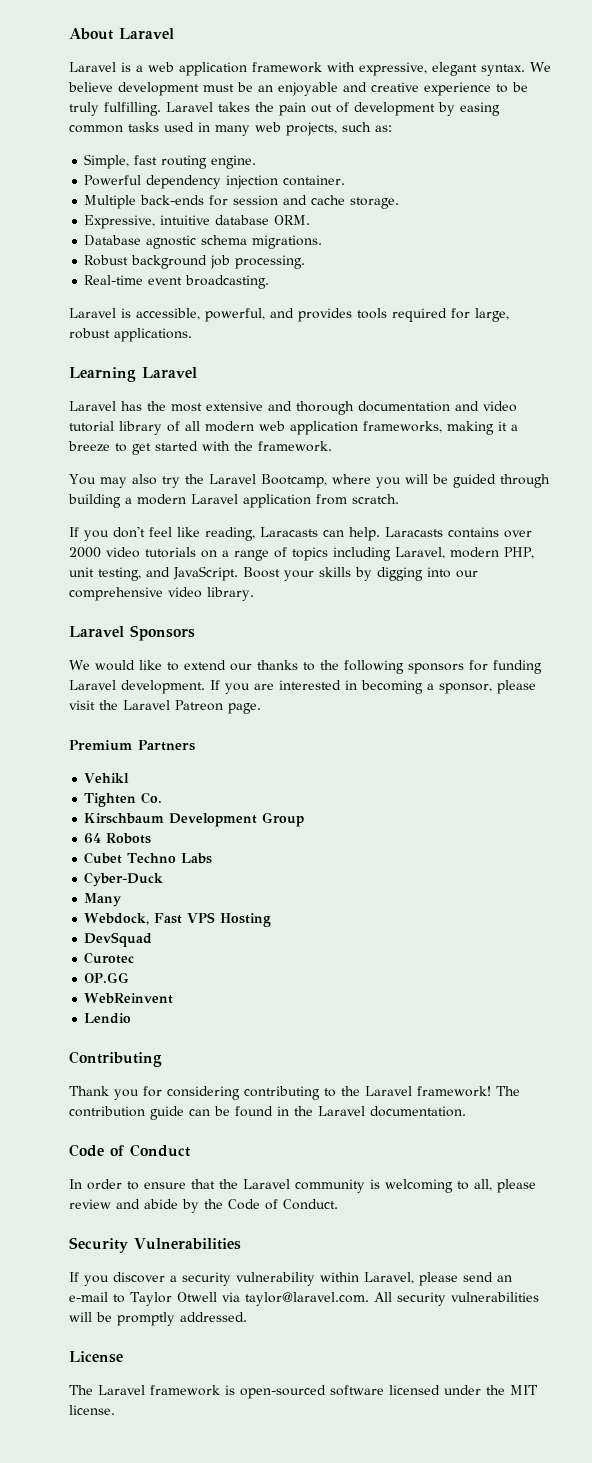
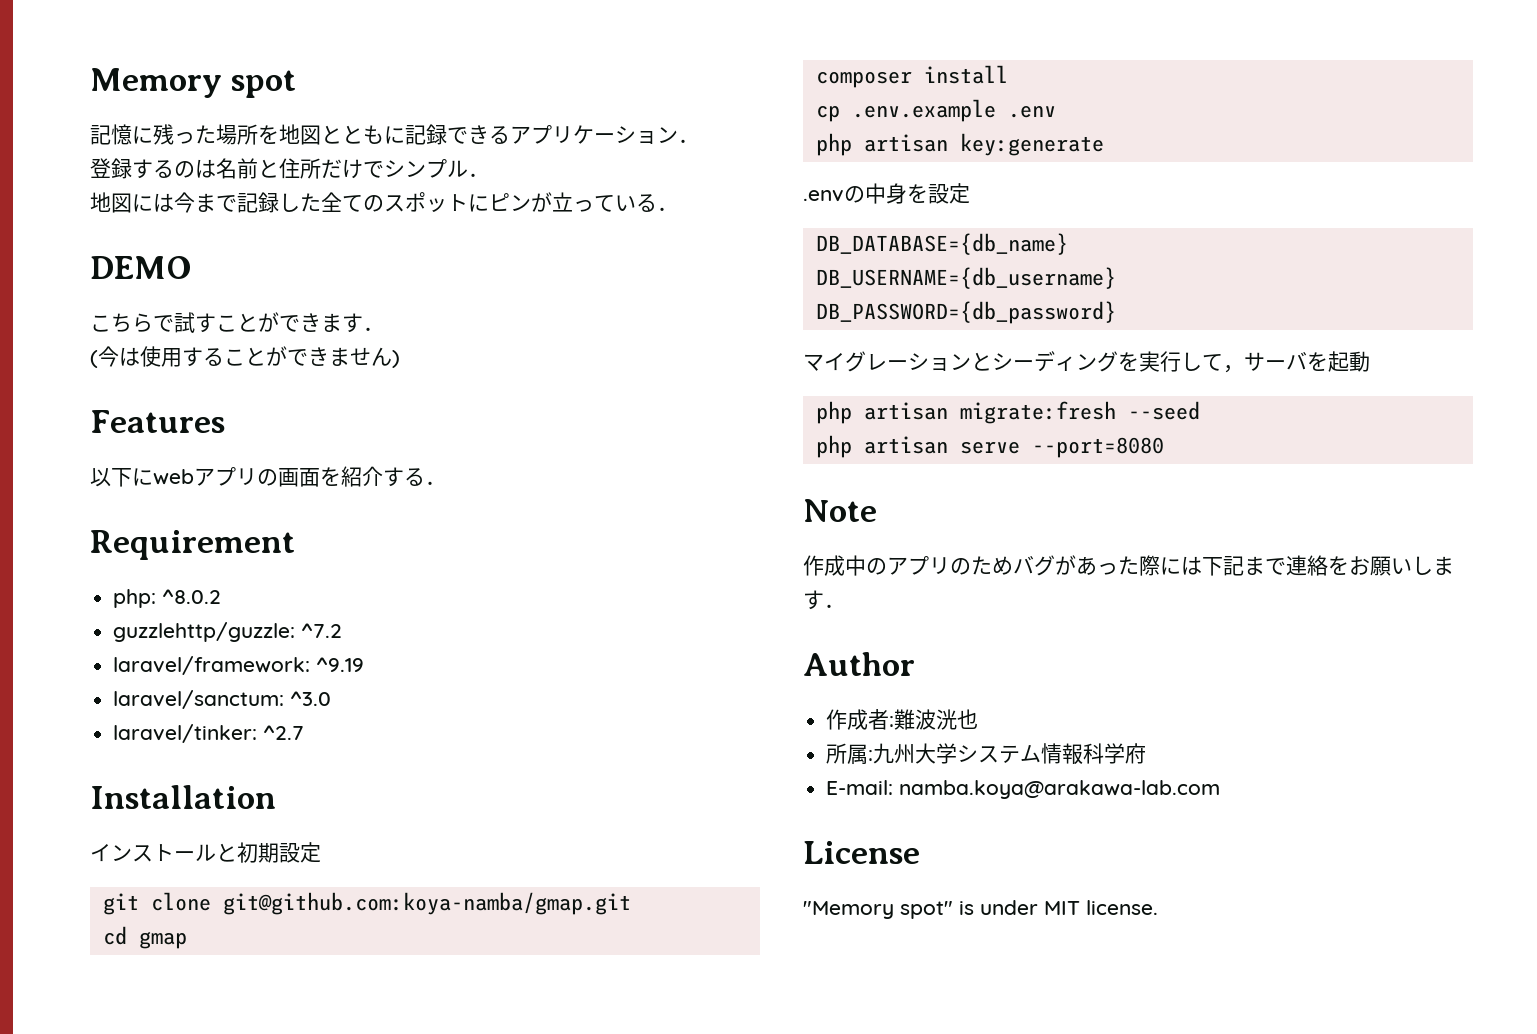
[69,28,174,40] [69,62,551,76] [68,82,528,96] [69,102,500,116] [69,122,392,136] [84,154,257,169] [84,175,346,189] [84,195,400,209] [84,215,311,229] [84,235,323,249] [84,255,306,269] [84,275,270,289] [69,308,509,322] [69,328,192,342] [69,367,197,382] [69,401,517,415] [69,421,518,435] [68,441,332,455] [69,474,550,488] [68,494,399,508] [69,526,532,541] [69,547,534,561] [69,566,478,581] [69,587,254,601] [69,625,195,641] [69,660,542,674] [69,680,536,694] [69,700,261,714] [69,740,195,751] [84,773,130,783] [84,792,163,807] [84,812,305,827] [84,833,152,844] [84,852,213,864] [84,872,164,887] [84,893,122,907] [84,912,272,927] [84,932,153,947] [84,952,135,964] [84,972,130,983] [84,993,174,1004] [84,1013,132,1024] [69,1051,162,1067] [69,1086,520,1100] [69,1106,466,1120] [69,1144,190,1157] [69,1179,536,1193] [69,1199,338,1213] [69,1237,241,1253] [69,1272,512,1286] [69,1292,539,1306] [69,1312,247,1326] [69,1351,123,1363] [69,1385,505,1399] About Laravel // Laravel is a web application framework with expressive, elegant syntax. We believe development must be an enjoyable and creative experience to be truly fulfilling. Laravel takes the pain out of development by easing common tasks used in many web projects, such as: // Simple, fast routing engine. // Powerful dependency injection container. // Multiple back-ends for session and cache storage. // Expressive, intuitive database ORM. // Database agnostic schema migrations. // Robust background job processing. // Real-time event broadcasting. // Laravel is accessible, powerful, and provides tools required for large, robust applications. // Learning Laravel // Laravel has the most extensive and thorough documentation and video tutorial library of all modern web application frameworks, making it a breeze to get started with the framework. // You may also try the Laravel Bootcamp, where you will be guided through building a modern Laravel application from scratch. // If you don't feel like reading, Laracasts can help. Laracasts contains over 2000 video tutorials on a range of topics including Laravel, modern PHP, unit testing, and JavaScript. Boost your skills by digging into our comprehensive video library. // Laravel Sponsors // We would like to extend our thanks to the following sponsors for funding Laravel development. If you are interested in becoming a sponsor, please visit the Laravel Patreon page. // Premium Partners // Vehikl // Tighten Co. // Kirschbaum Development Group // 64 Robots // Cubet Techno Labs // Cyber-Duck // Many // Webdock, Fast VPS Hosting // DevSquad // Curotec // OP.GG // WebReinvent // Lendio // Contributing // Thank you for considering contributing to the Laravel framework! The contribution guide can be found in the Laravel documentation. // Code of Conduct // In order to ensure that the Laravel community is welcoming to all, please review and abide by the Code of Conduct. // Security Vulnerabilities // If you discover a security vulnerability within Laravel, please send an e-mail to Taylor Otwell via taylor@laravel.com. All security vulnerabilities will be promptly addressed. // License // The Laravel framework is open-sourced software licensed under the -> [90,68,297,98] [90,124,699,145] [90,158,489,179] [90,192,678,213] [90,256,191,279] [90,312,384,333] [90,346,400,368] [90,410,225,433] [90,466,446,487] [90,530,295,560] [113,589,222,608] [113,622,343,642] [113,656,365,675] [113,690,332,709] [113,724,305,743] [90,785,276,809] [90,842,321,863] [102,892,631,915] [102,926,187,949] [815,65,1008,88] [815,99,1056,122] [815,133,1104,156] [803,183,970,204] [815,233,1068,255] [815,267,1116,289] [815,301,1116,324] [803,351,1370,373] [815,401,1200,424] [815,435,1164,458] [803,499,877,522] [803,555,1454,576] [803,590,845,610] [803,652,915,676] [826,709,979,730] [826,743,1147,765] [826,780,1221,799] [803,841,920,864] [803,900,1038,919] Memory spot // 記憶に残った場所を地図とともに記録できるアプリケーション． // 登録するのは名前と住所だけでシンプル． // 地図には今まで記録した全てのスポットにピンが立っている． // DEMO // こちらで試すことができます． // (今は使用することができません) // Features // 以下にwebアプリの画面を紹介する． // Requirement // php: ^8.0.2 // guzzlehttp/guzzle: ^7.2 // laravel/framework: ^9.19 // laravel/sanctum: ^3.0 // laravel/tinker: ^2.7 // Installation // インストールと初期設定 // git clone git@github.com:koya-namba/gmap.git // cd gmap // composer install // cp .env.example .env // php artisan key:generate // .envの中身を設定 // DB_DATABASE={db_name} // DB_USERNAME={db_username} // DB_PASSWORD={db_password} // マイグレーションとシーディングを実行して，サーバを起動 // php artisan migrate:fresh --seed // php artisan serve --port=8080 // Note // 作成中のアプリのためバグがあった際には下記まで連絡をお願いします． // Author // 作成者:難波洸也 // 所属:九州大学システム情報科学府 // E-mail: namba.koya@arakawa-lab.com // License // "Memory spot" is under

